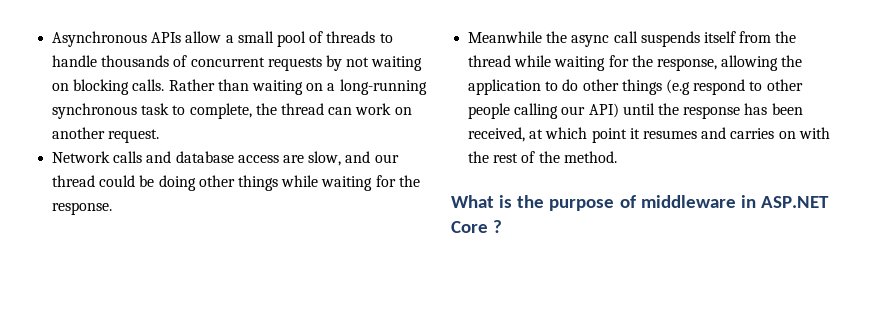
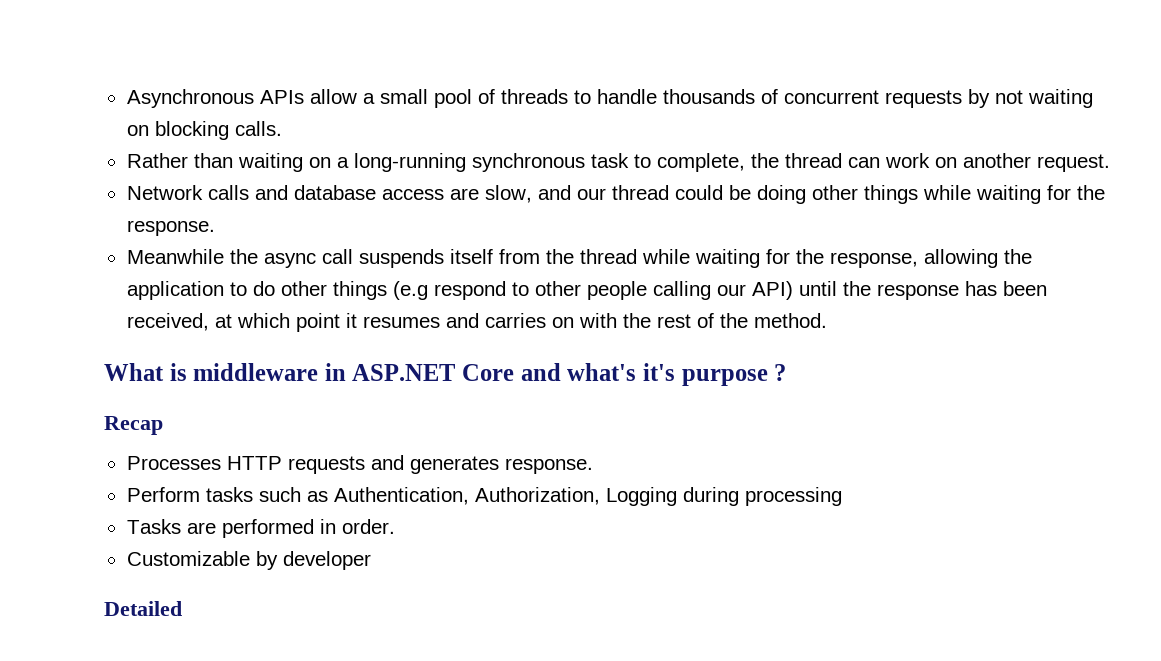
(165, 85) none -> (282, 128) //
[517,195,636,211] the purpose of -> (187, 372) none
[493,220,503,233] ? -> [520,363,787,386] [104,416,163,435] [126,455,593,474] [126,487,842,506] [126,519,395,538] [126,551,371,570] [104,601,182,616] and what's it's purpose ? // Recap // Processes HTTP requests and generates response. // Perform tasks such as Authentication, Authorization, Logging during processing // Tasks are performed in order. // Customizable by developer // Detailed

